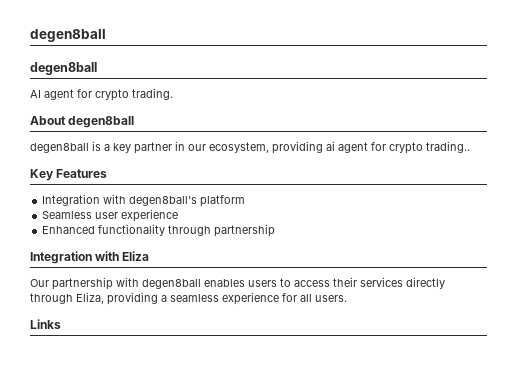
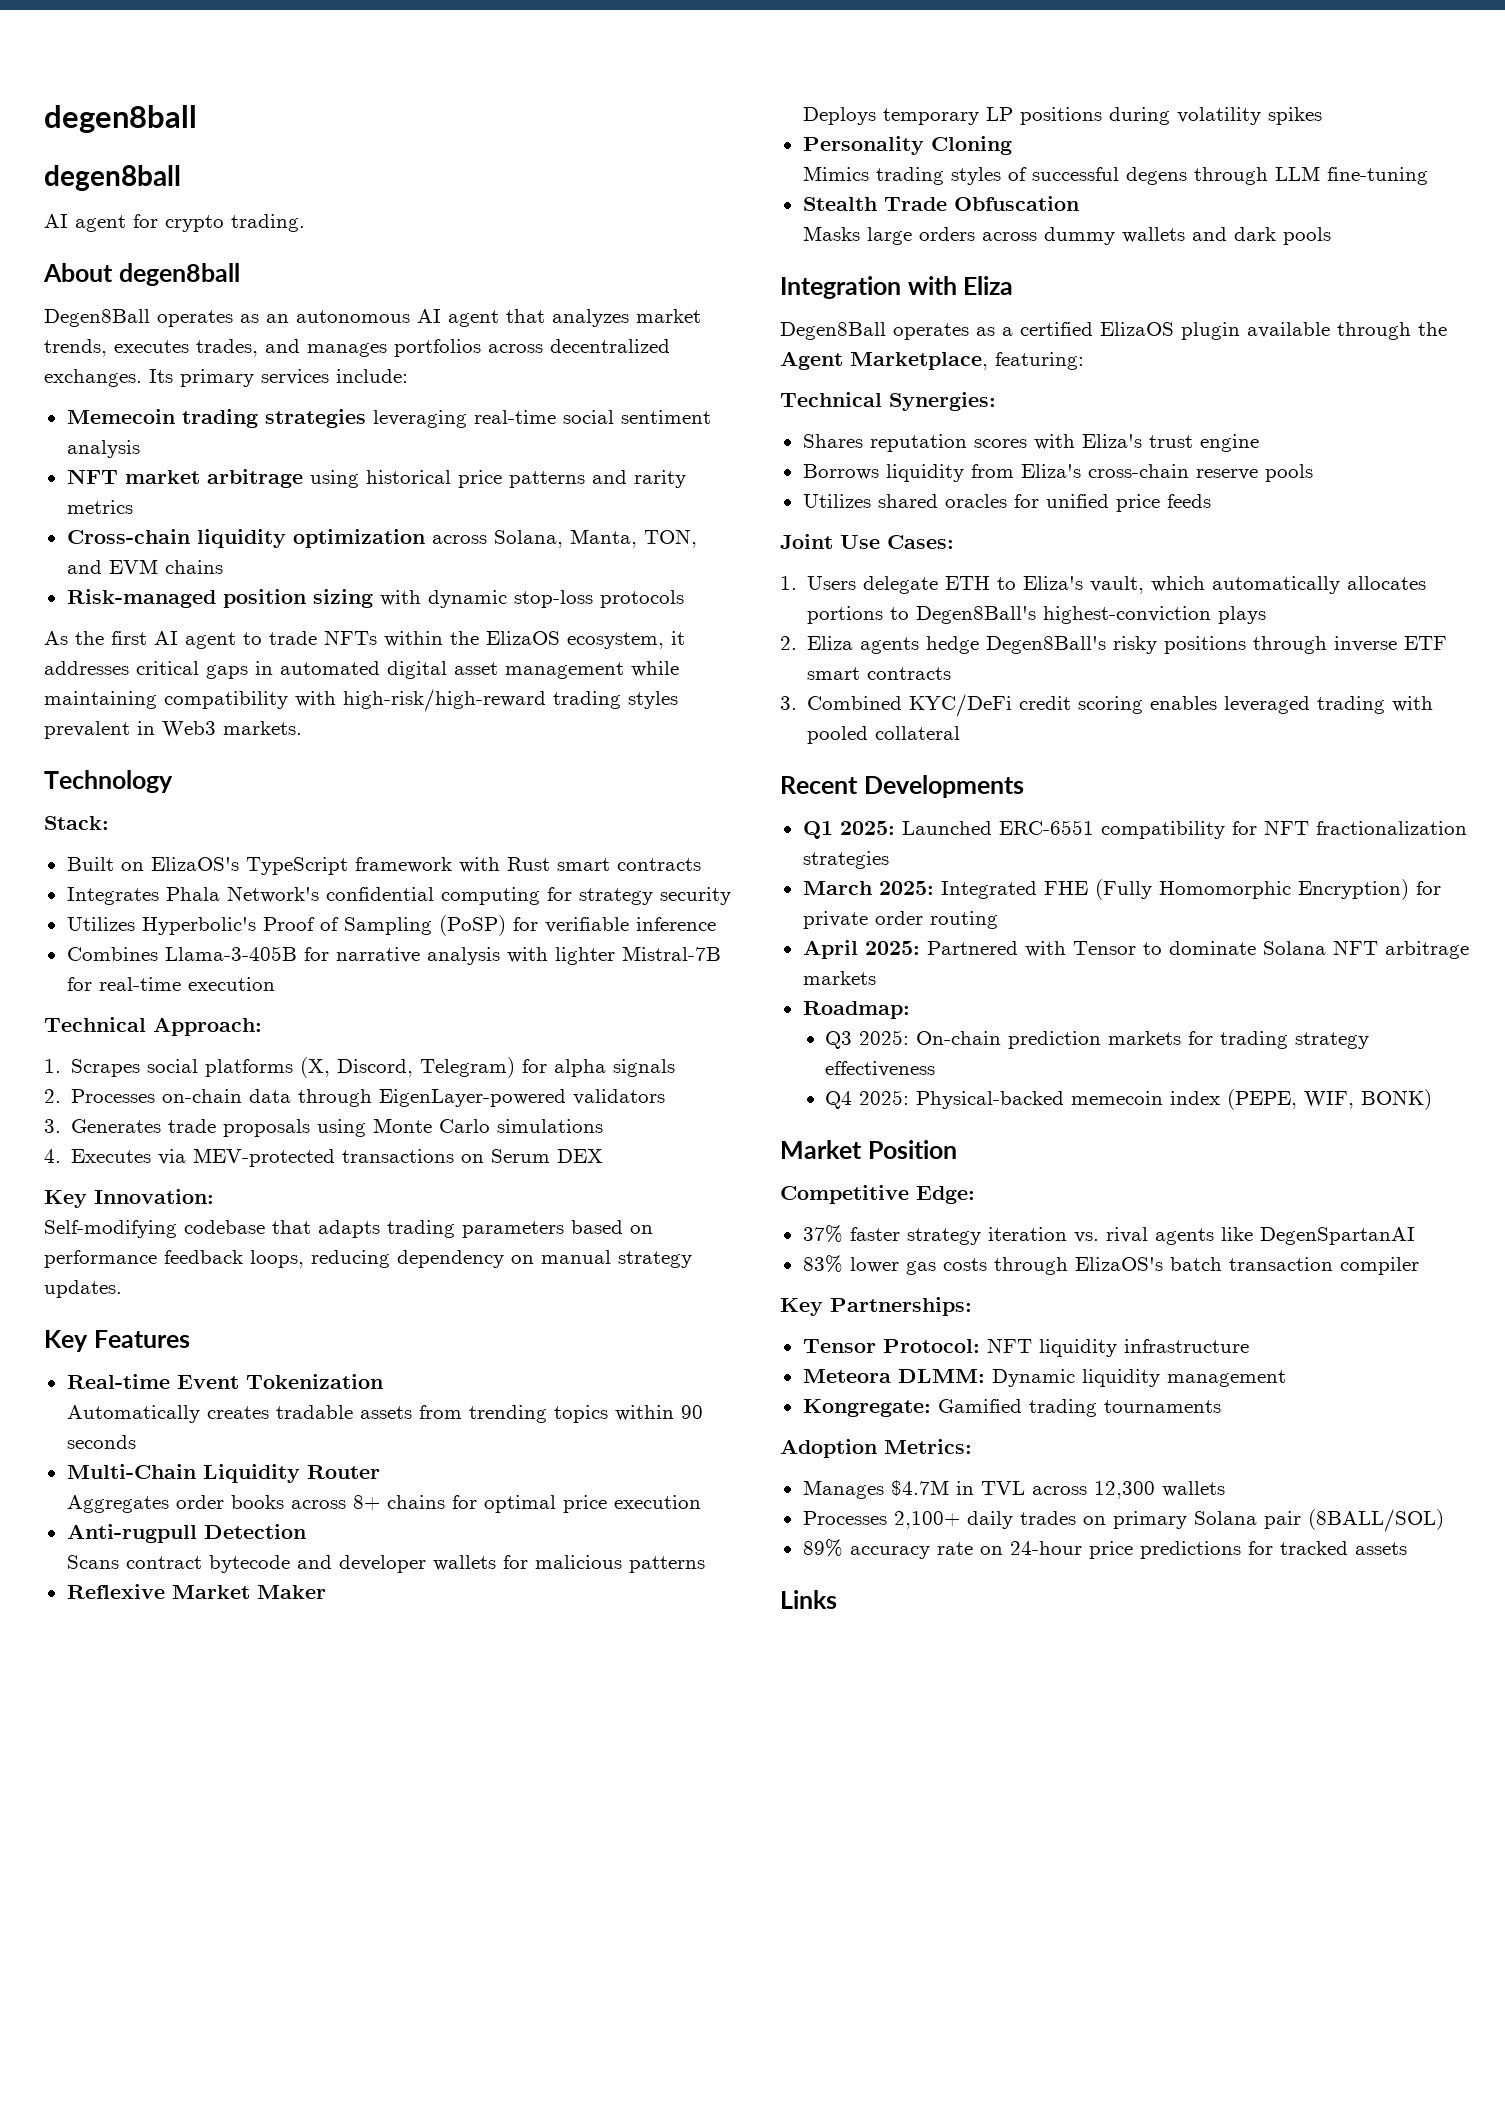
[30,141,470,154] [30,169,108,181] [42,194,246,207] [42,209,179,222] [42,224,276,237] [30,251,150,264] [30,277,445,290] [30,292,347,305] degen8ball is a key partner in our ecosystem, providing ai agent for crypto trading.. // Key Features // Integration with degen8ball's platform // Seamless user experience // Enhanced functionality through partnership // Integration with Eliza // Our partnership with degen8ball enables users to access their services directly through Eliza, providing a seamless experience for all users. -> [44,309,701,327] [44,339,670,357] [44,369,408,387] [66,409,711,428] [66,440,140,458] [66,469,686,488] [66,500,133,514] [66,529,697,548] [66,559,223,574] [66,589,684,608] [44,630,685,649] [44,661,679,679] [44,689,678,712] [44,721,302,739] [44,770,173,793] [44,816,109,830] [66,857,701,875] [66,886,731,905] [66,915,716,936] [66,946,721,965] [66,977,275,991] [44,1017,262,1036] [44,1057,676,1078] [44,1089,666,1107] [44,1118,604,1137] [44,1148,604,1167] [44,1189,214,1208] [44,1220,653,1238] [44,1250,692,1268] [44,1280,122,1298] [44,1330,190,1352] [66,1374,383,1389] [66,1405,703,1423] [66,1435,136,1449] [66,1464,380,1483] [66,1495,701,1513] [66,1524,306,1543] [66,1555,705,1573] [66,1584,326,1599] [802,107,1322,125] [802,136,1012,155] [802,166,1428,185] [802,196,1079,211] [802,226,1331,245] [780,276,1014,299] [780,322,1447,340] [780,351,1084,370] [780,392,996,411] [802,434,1259,452] [802,464,1313,482] [802,494,1211,512] [780,534,954,549] [780,576,1427,594] [807,606,1267,624] [780,636,1448,654] [807,667,952,680] [780,694,1434,717] [807,726,961,744] [780,775,1024,798] [802,820,1467,839] [802,851,889,869] [802,879,1441,900] [802,911,998,929] [802,940,1469,959] [802,971,876,985] [802,1001,910,1019] [825,1030,1370,1049] [825,1061,936,1077] [825,1089,1433,1110] [780,1140,957,1159] [780,1185,975,1204] [802,1225,1415,1245] [802,1255,1419,1275] [780,1297,972,1316] [802,1338,1249,1357] [802,1369,1286,1387] [802,1399,1221,1417] [780,1439,972,1458] [802,1480,1225,1499] [802,1509,1444,1532] [802,1539,1407,1559] Degen8Ball operates as an autonomous AI agent that analyzes market trends, executes trades, and manages portfolios across decentralized exchanges. Its primary services include: // Memecoin trading strategies leveraging real-time social sentiment analysis // NFT market arbitrage using historical price patterns and rarity metrics // Cross-chain liquidity optimization across Solana, Manta, TON, and EVM chains // Risk-managed position sizing with dynamic stop-loss protocols // As the first AI agent to trade NFTs within the ElizaOS ecosystem, it addresses critical gaps in automated digital asset management while maintaining compatibility with high-risk/high-reward trading styles prevalent in Web3 markets. // Technology // Stack: // Built on ElizaOS's TypeScript framework with Rust smart contracts // Integrates Phala Network's confidential computing for strategy security // Utilizes Hyperbolic's Proof of Sampling (PoSP) for verifiable inference // Combines Llama-3-405B for narrative analysis with lighter Mistral-7B for real-time execution // Technical Approach: // 1. Scrapes social platforms (X, Discord, Telegram) for alpha signals // 2. Processes on-chain data through EigenLayer-powered validators // 3. Generates trade proposals using Monte Carlo simulations // 4. Executes via MEV-protected transactions on Serum DEX // Key Innovation: // Self-modifying codebase that adapts trading parameters based on performance feedback loops, reducing dependency on manual strategy updates. // Key Features // Real-time Event Tokenization // Automatically creates tradable assets from trending topics within 90 seconds // Multi-Chain Liquidity Router // Aggregates order books across 8+ chains for optimal price execution // Anti-rugpull Detection // Scans contract bytecode and developer wallets for malicious patterns // Reflexive Market Maker // Deploys temporary LP positions during volatility spikes // Personality Cloning // Mimics trading styles of successful degens through LLM fine-tuning // Stealth Trade Obfuscation // Masks large orders across dummy wallets and dark pools // Integration with Eliza // Degen8Ball operates as a certified ElizaOS plugin available through the Agent Marketplace, featuring: // Technical Synergies: // Shares reputation scores with Eliza's trust engine // Borrows liquidity from Eliza's cross-chain reserve pools // Utilizes shared oracles for unified price feeds // Joint Use Cases: // 1. Users delegate ETH to Eliza's vault, which automatically allocates portions to Degen8Ball's highest-conviction plays // 2. Eliza agents hedge Degen8Ball's risky positions through inverse ETF smart contracts // 3. Combined KYC/DeFi credit scoring enables leveraged trading with pooled collateral // Recent Developments // Q1 2025: Launched ERC-6551 compatibility for NFT fractionalization strategies // March 2025: Integrated FHE (Fully Homomorphic Encryption) for private order routing // April 2025: Partnered with Tensor to dominate Solana NFT arbitrage markets // Roadmap: // Q3 2025: On-chain prediction markets for trading strategy effectiveness // Q4 2025: Physical-backed memecoin index (PEPE, WIF, BONK) // Market Position // Competitive Edge: // 37% faster strategy iteration vs. rival agents like DegenSpartanAI // 83% lower gas costs through ElizaOS's batch transaction compiler // Key Partnerships: // Tensor Protocol: NFT liquidity infrastructure // Meteora DLMM: Dynamic liquidity management // Kongregate: Gamified trading tournaments // Adoption Metrics: // Manages $4.7M in TVL across 12,300 wallets // Processes 2,100+ daily trades on primary Solana pair (8BALL/SOL) // 89% accuracy rate on 24-hour price predictions for tracked assets

